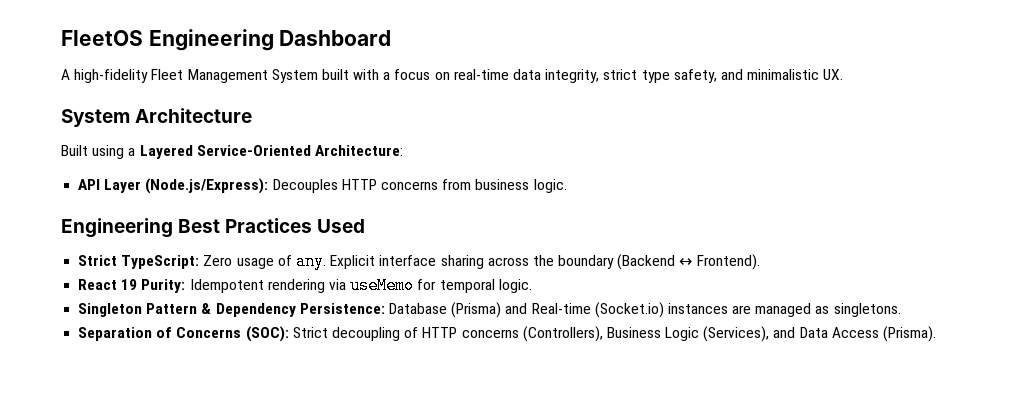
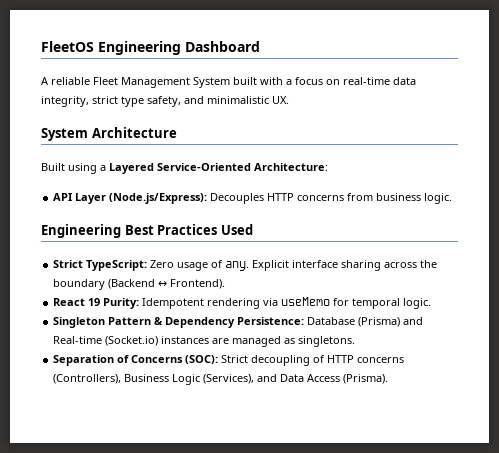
[74,69,149,83] high-fidelity -> [51,77,90,85] reliable

